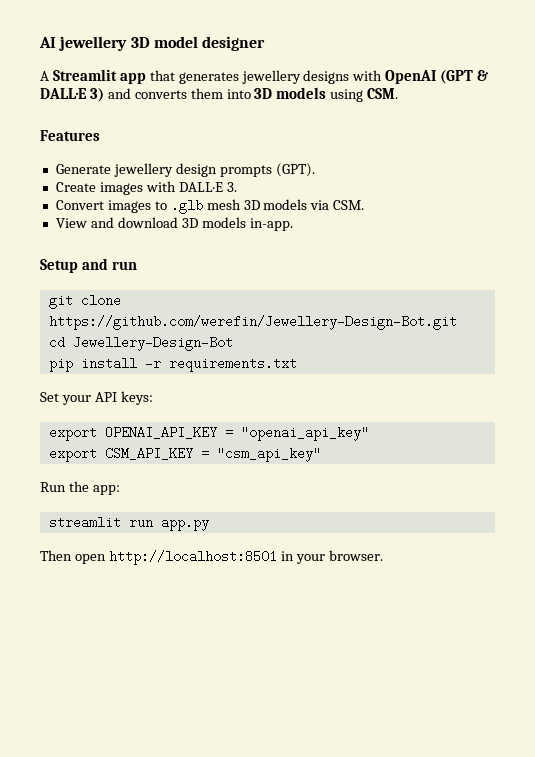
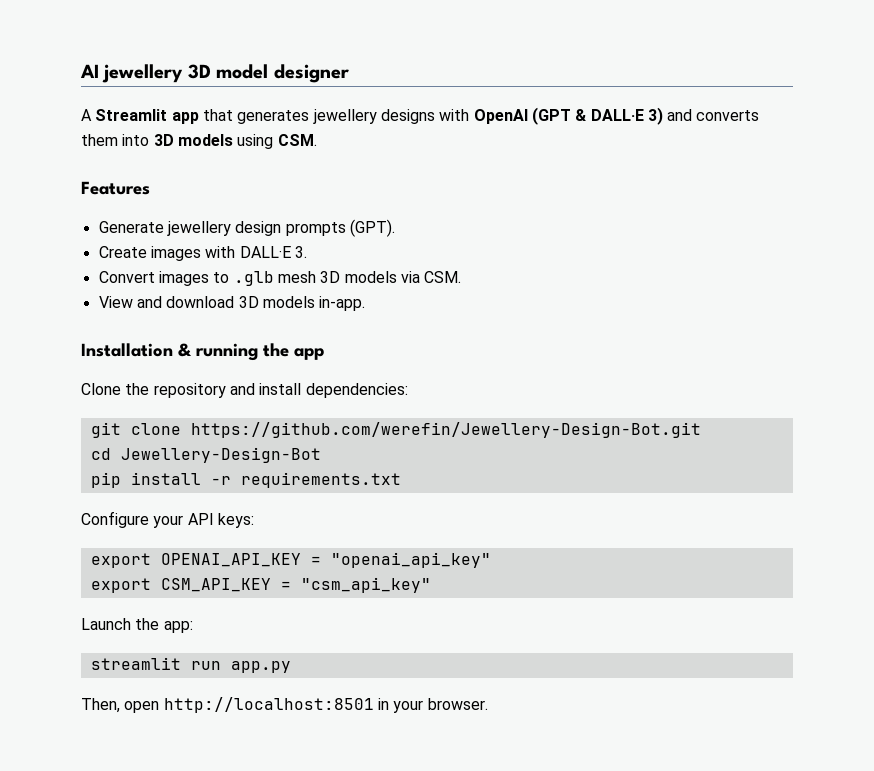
[40,258,138,273] Setup and run -> [81,343,324,361] [81,383,408,398] Installation & running the app // Clone the repository and install dependencies:
[40,392,59,402] Set -> [81,511,149,528] Configure
[40,482,66,492] Run -> [81,618,131,630] Launch
[40,550,72,561] Then -> [81,698,120,713] Then,

